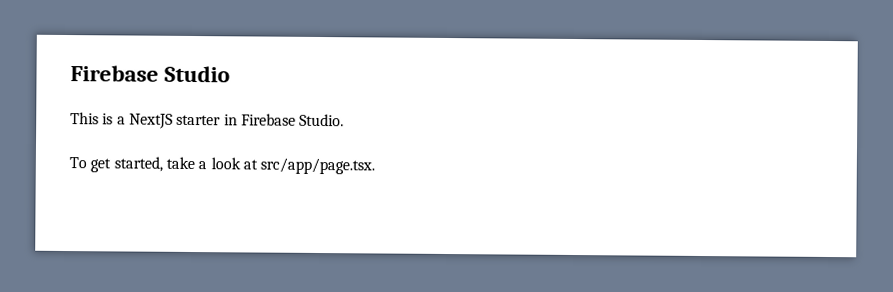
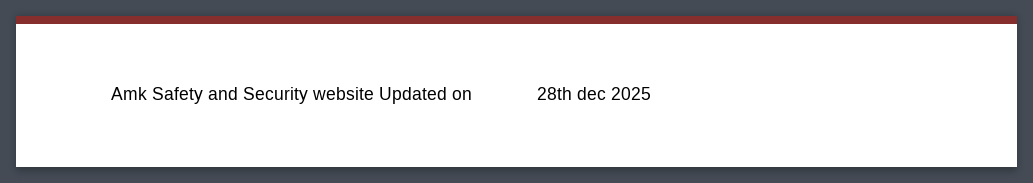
[70,65,231,83] [70,112,345,129] [69,156,376,175] Firebase Studio // This is a NextJS starter in Firebase Studio. // To get started, take a look at src/app/page.tsx. -> [111,87,651,104] Amk Safety and Security website Updated on 28th dec 2025

